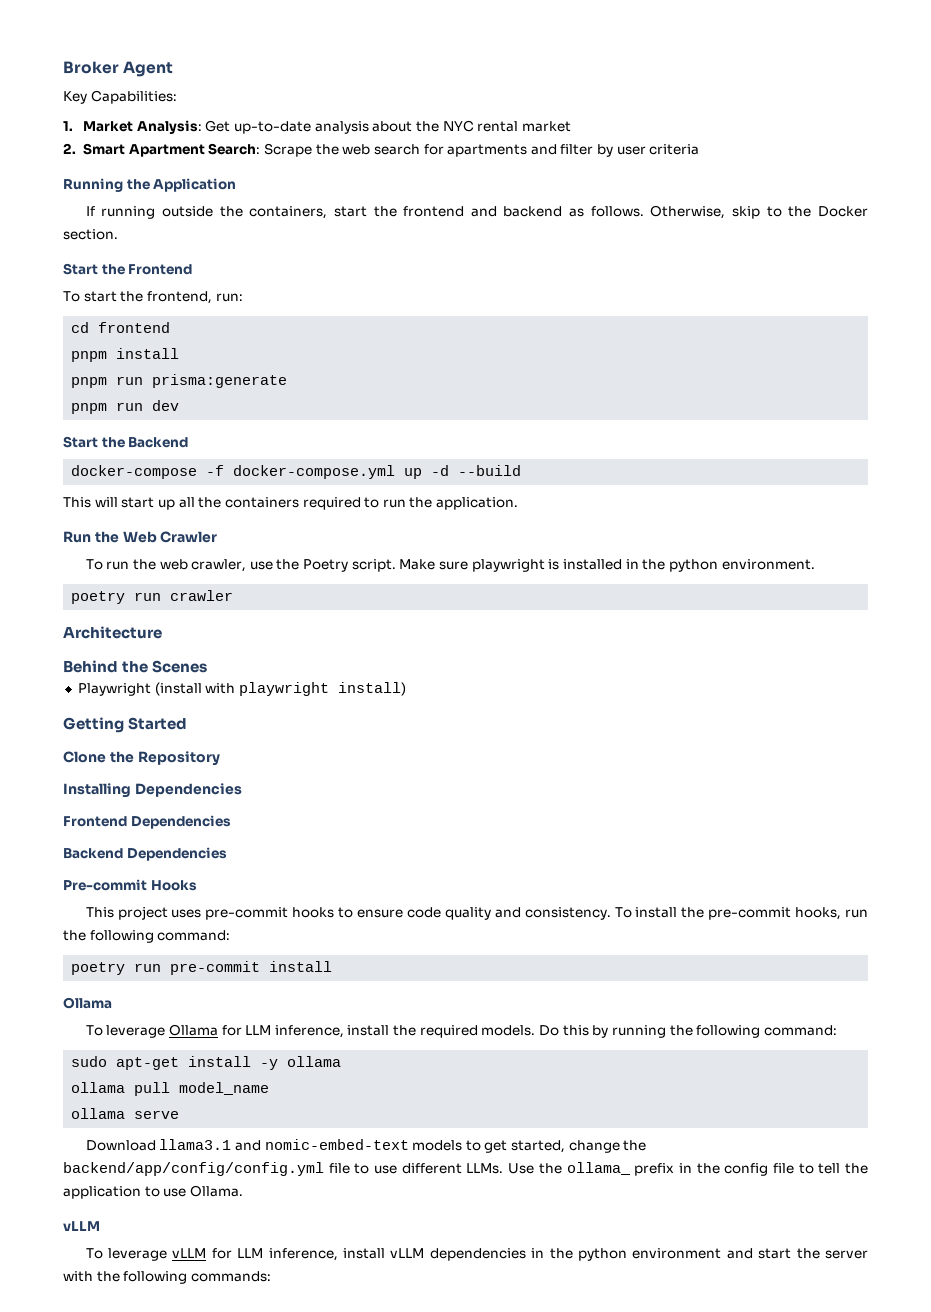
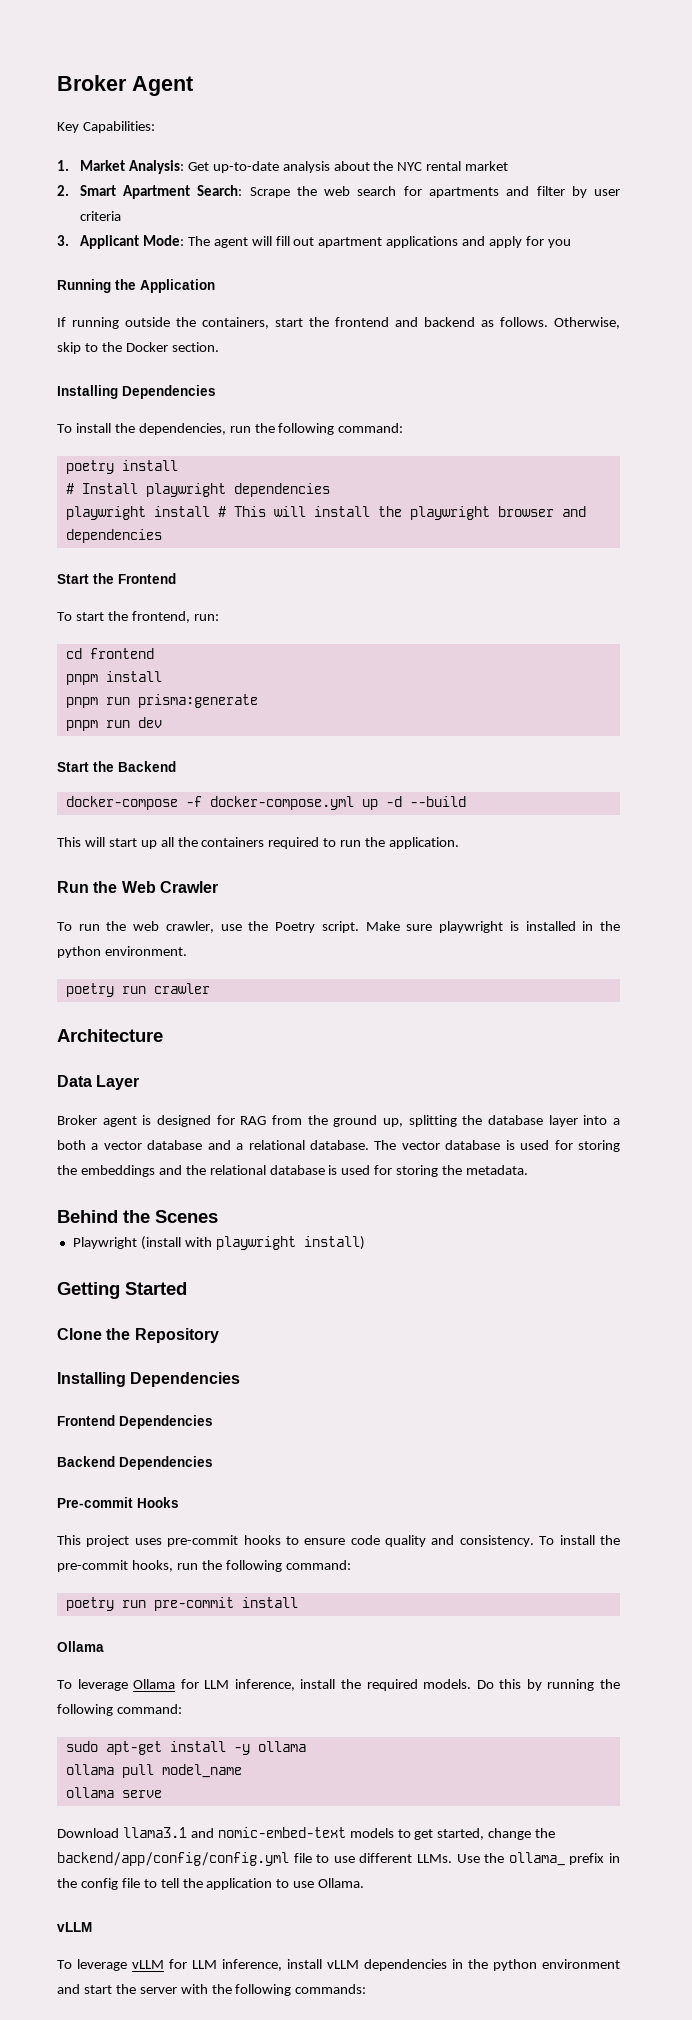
(700, 149) none -> [57,235,571,249] // 3. Applicant Mode: The agent will fill out apartment applications and apply for you
(118, 234) none -> [57,385,216,399] [57,423,404,435] [65,460,178,474] [65,483,330,497] [65,506,586,520] [65,529,162,543] // Installing Dependencies // To install the dependencies, run the following command: // poetry install // # Install playwright dependencies // playwright install # This will install the playwright browser and dependencies
(162, 632) none -> [57,1075,140,1090] [57,1115,620,1127] [57,1140,621,1152] [57,1165,529,1177] // Data Layer // Broker agent is designed for RAG from the ground up, splitting the database layer into a both a vector database and a relational database. The vector database is used for storing the embeddings and the relational database is used for storing the metadata.

